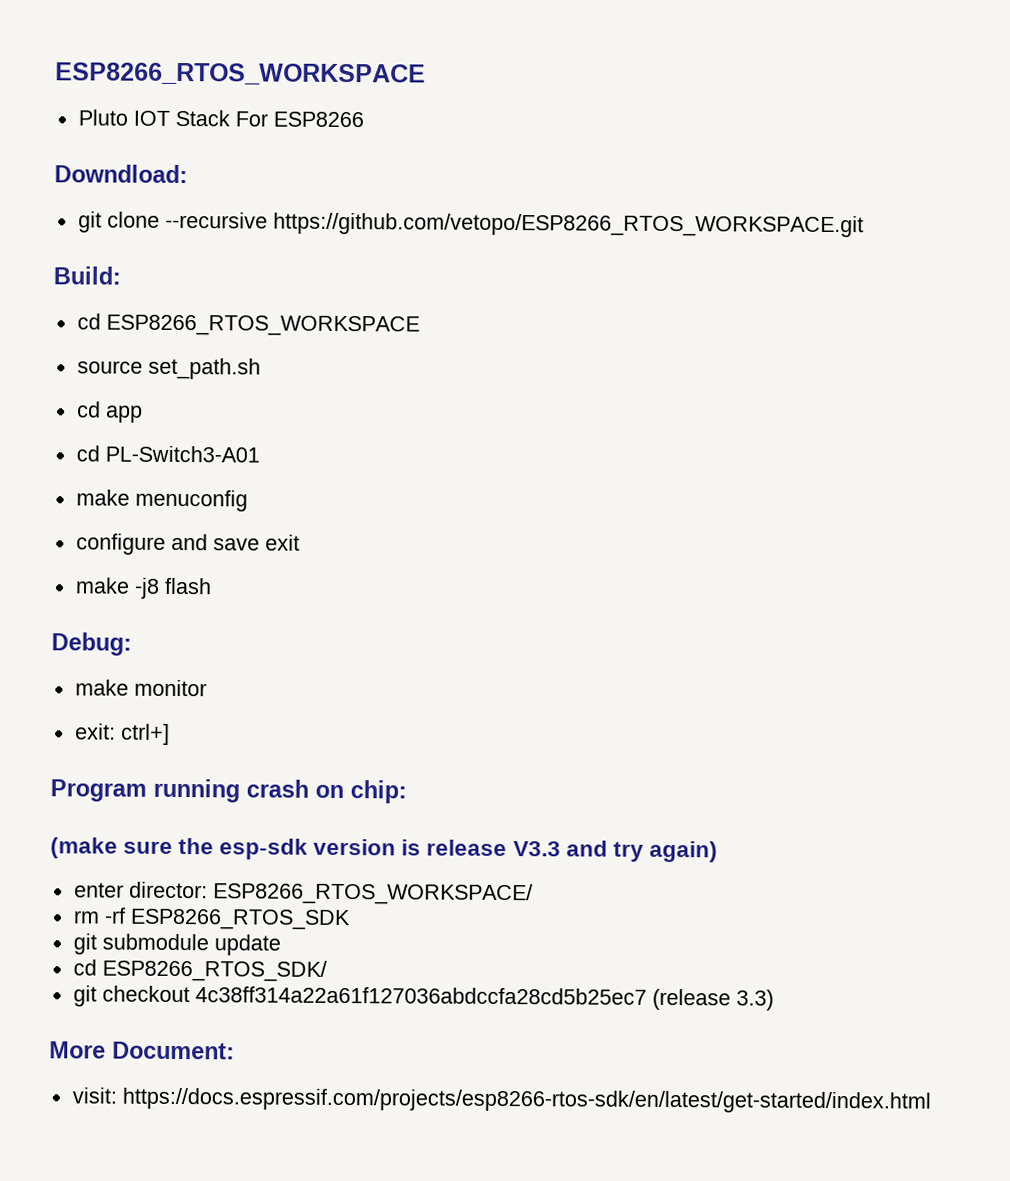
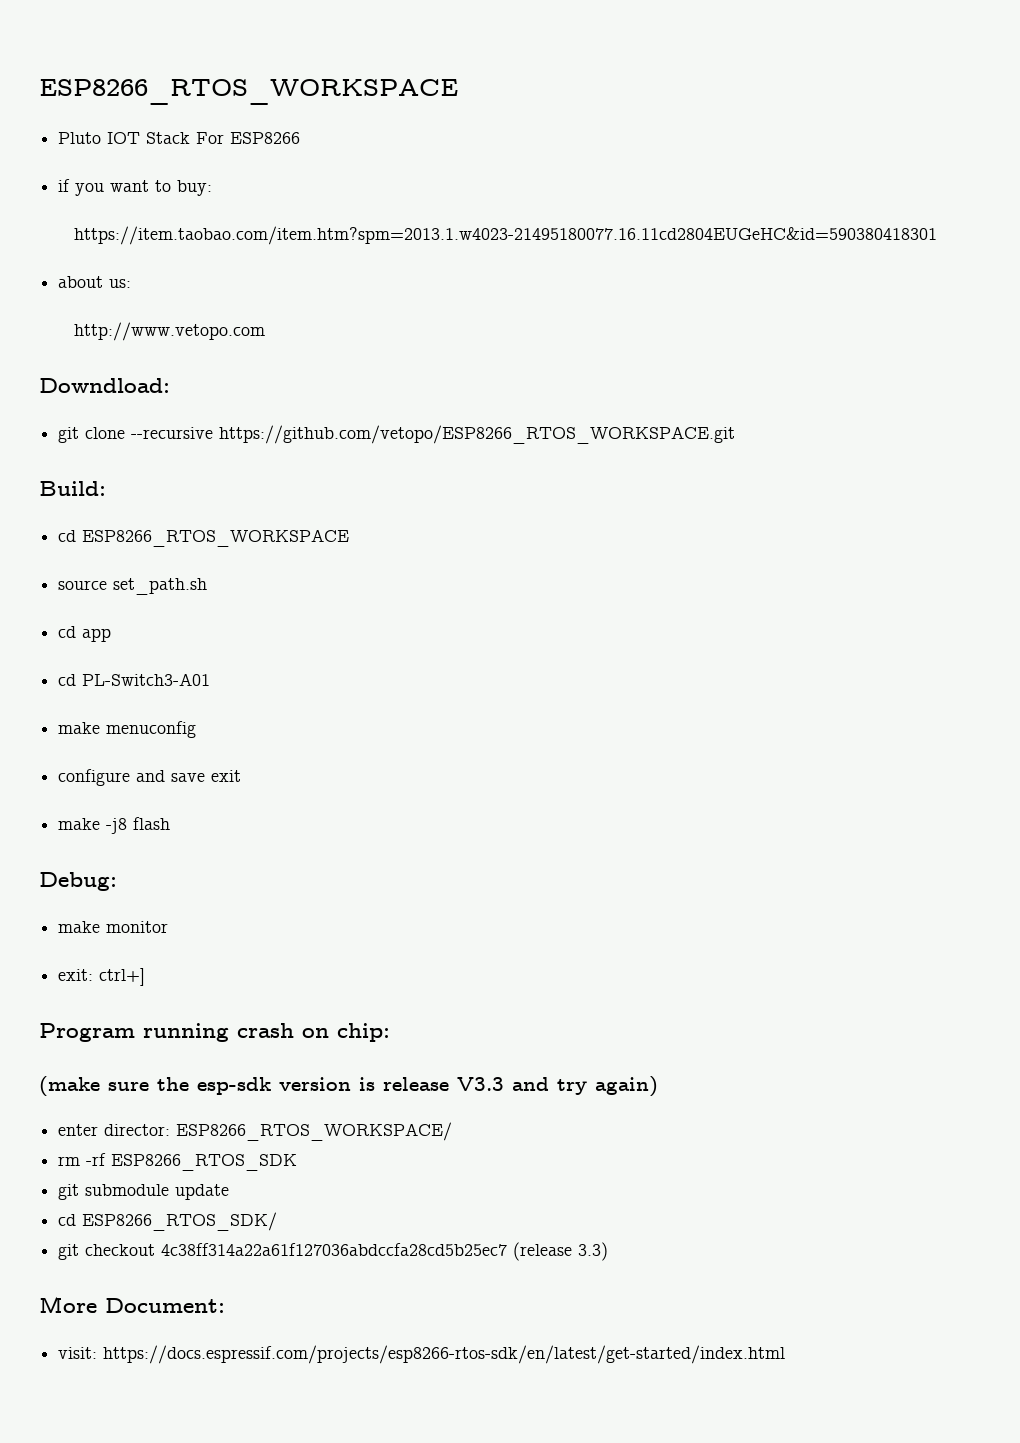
(364, 119) none -> [58,179,213,196] [73,226,937,245] [58,276,132,288] [73,322,265,341] // if you want to buy: // https://item.taobao.com/item.htm?spm=2013.1.w4023-21495180077.16.11cd2804EUGeHC&id=590380418301 // about us: // http://www.vetopo.com

